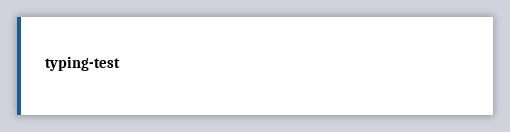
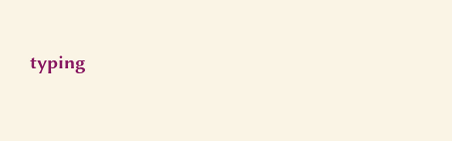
[45,56,120,71] typing-test -> [29,55,87,74] typing

